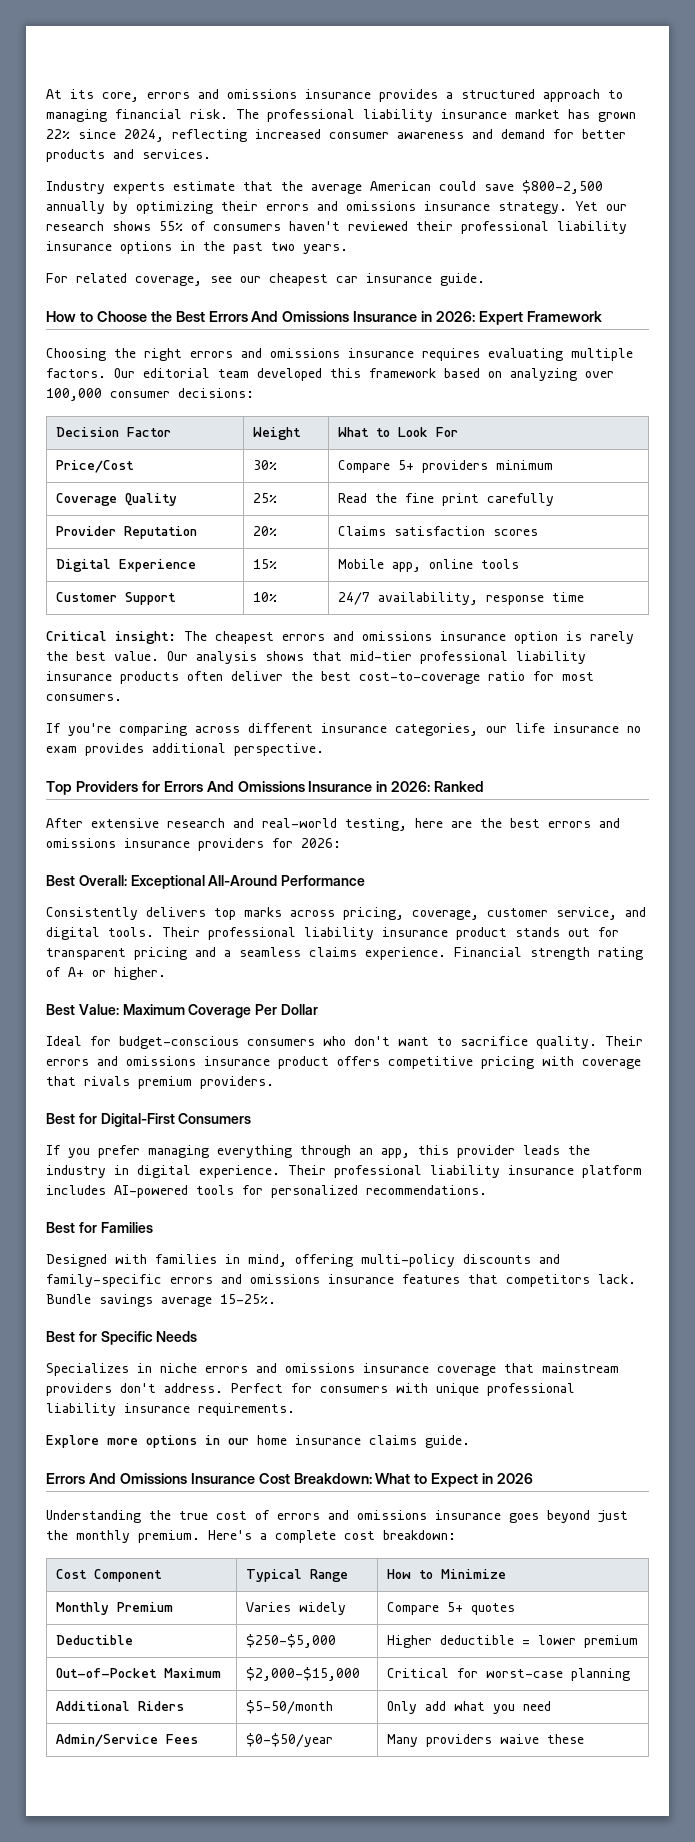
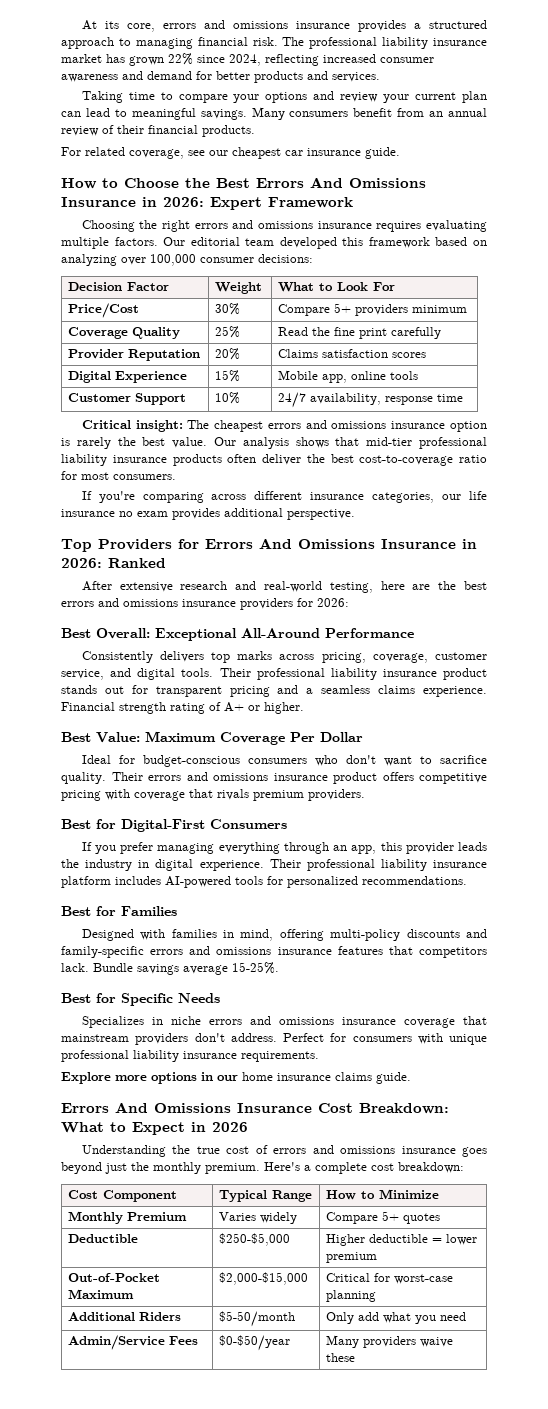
[46,180,603,194] [46,201,627,214] [46,221,627,234] [46,241,348,254] Industry experts estimate that the average American could save $800-2,500 annually by optimizing their errors and omissions insurance strategy. Yet our research shows 55% of consumers haven't reviewed their professional liability insurance options in the past two years. -> [81,91,487,103] [61,107,487,120] [61,125,255,137] Taking time to compare your options and review your current plan can lead to meaningful savings. Many consumers benefit from an annual review of their financial products.

